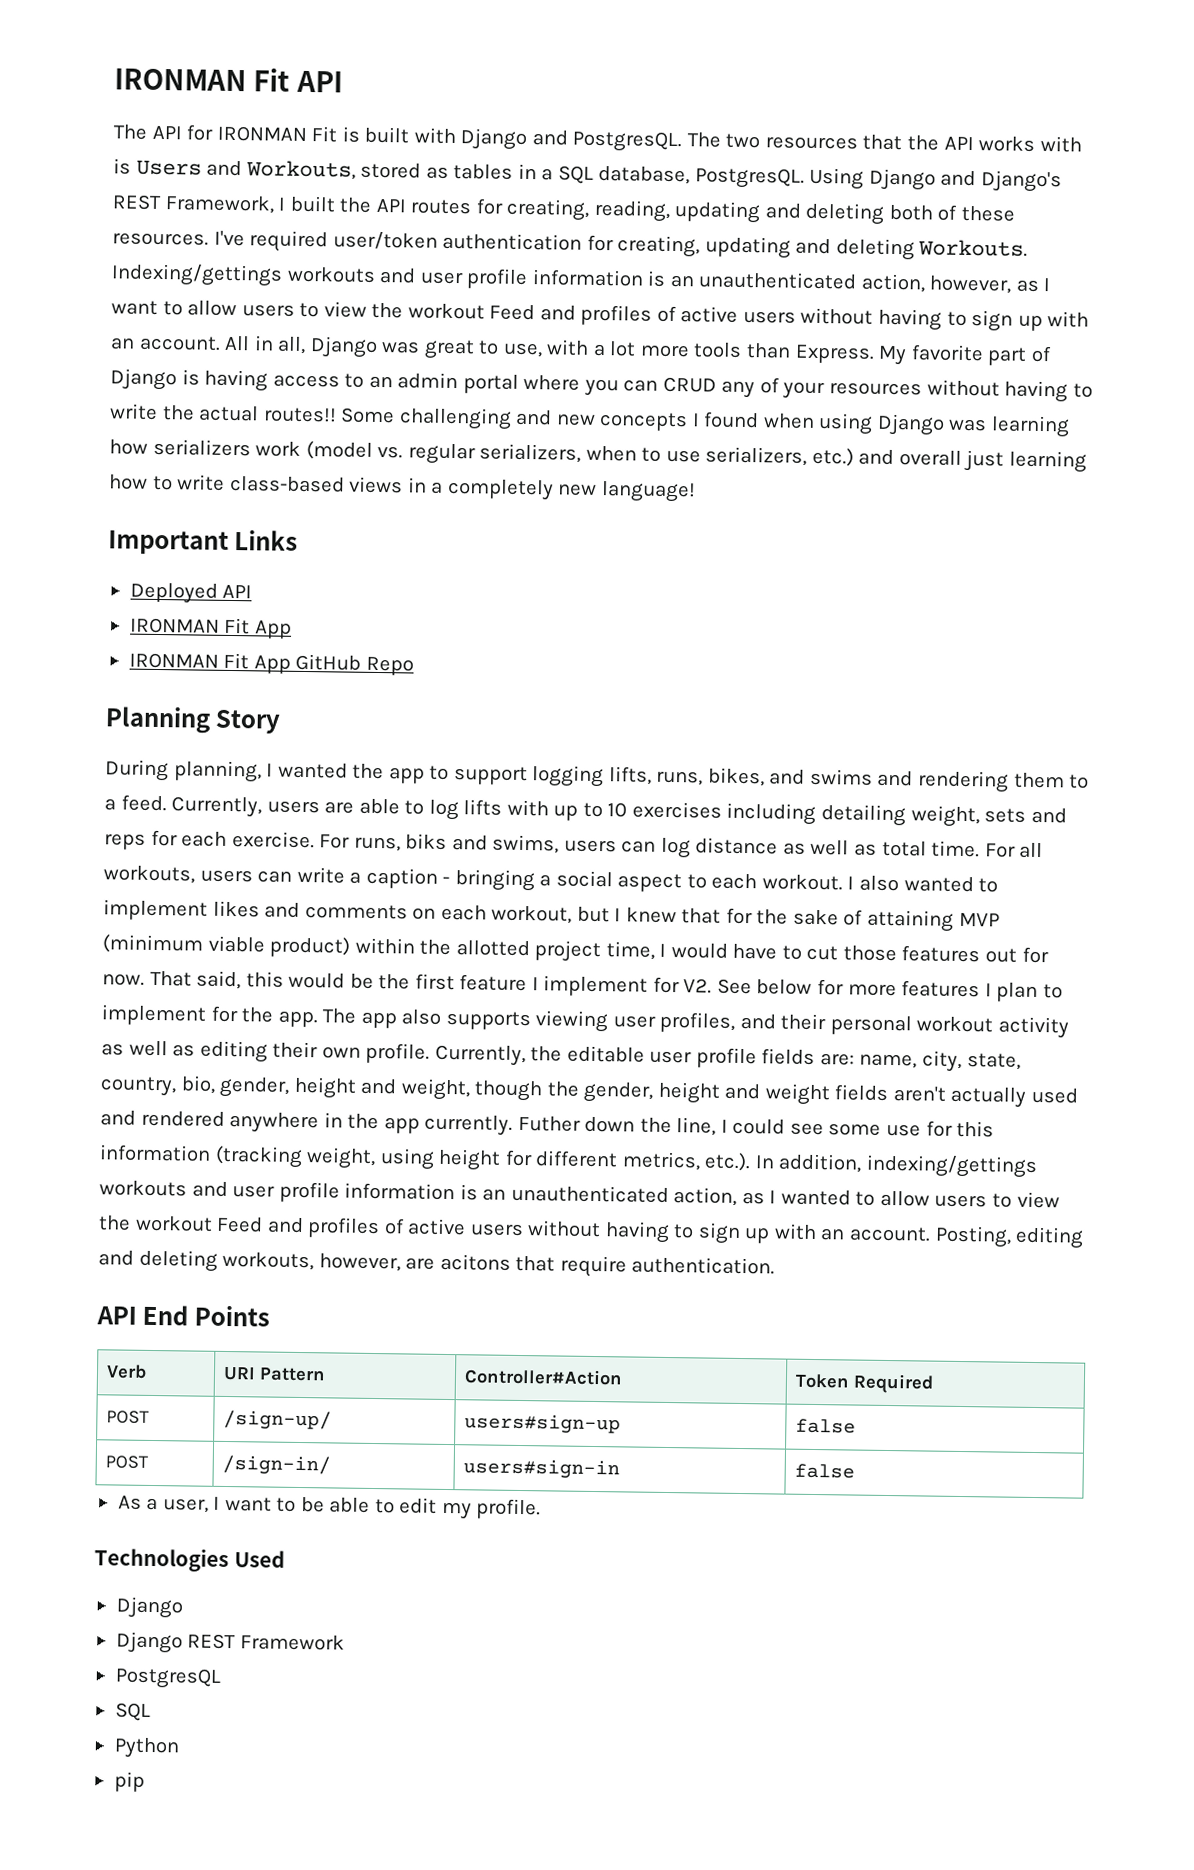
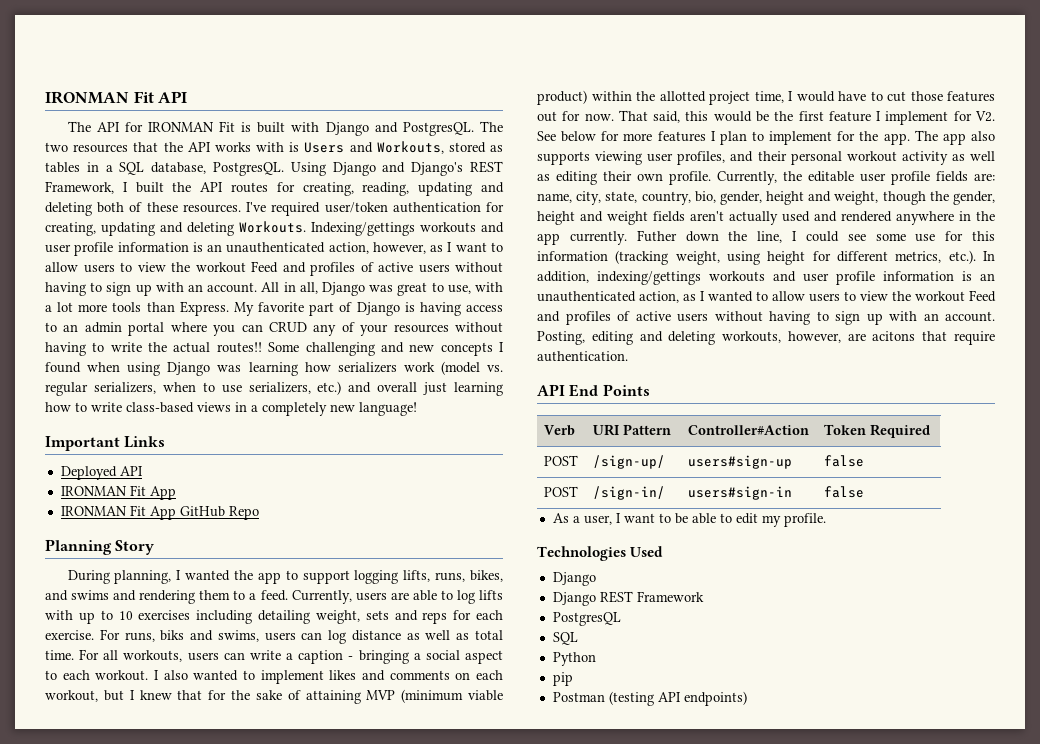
(145, 1781) none -> [552,691,747,706] // Postman (testing API endpoints)

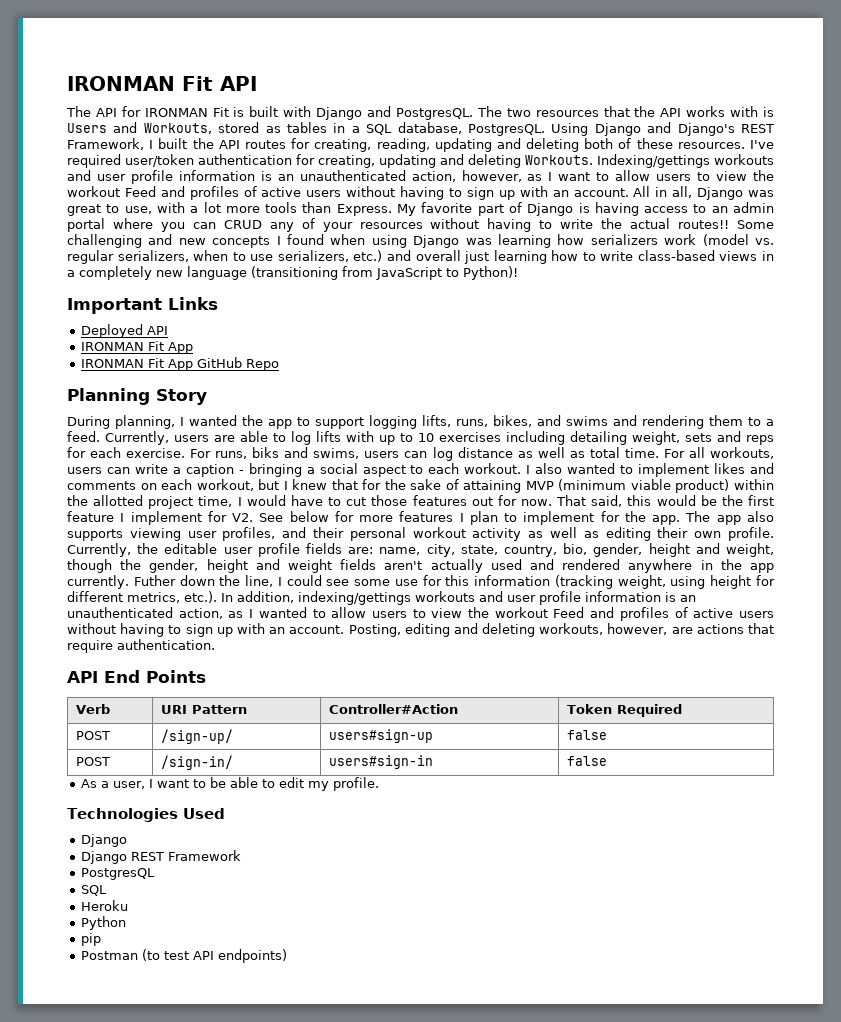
[359,402,417,416] language! -> [187,266,518,280] language (transitioning from JavaScript to Python)!
[872,331,916,341] acitons -> [696,624,744,634] actions
(578, 638) none -> [80,900,128,911] // Heroku
[608,691,654,706] (testing -> [141,949,189,961] (to test

